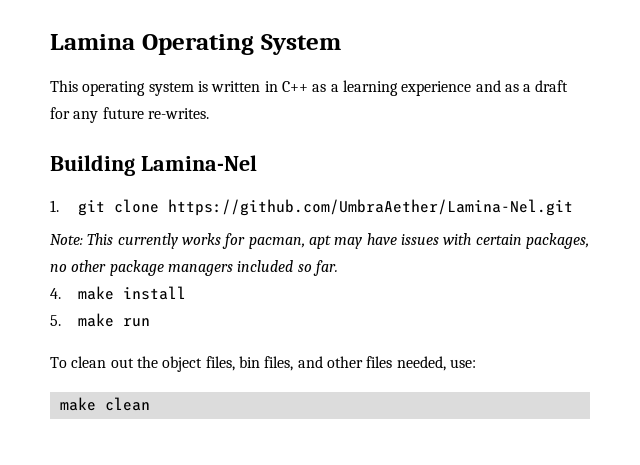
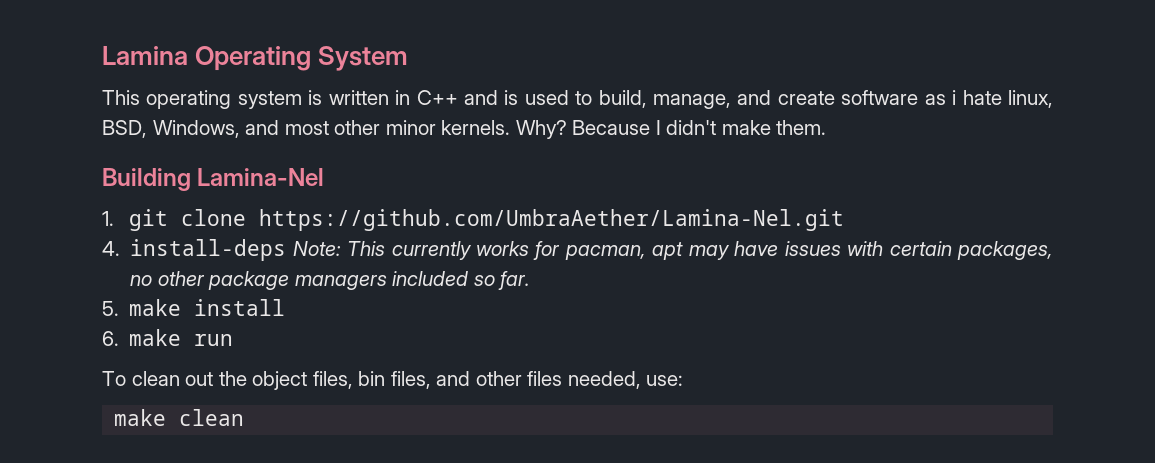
[312,80,569,96] [50,107,209,123] as a learning experience and as a draft for any future re-writes. -> [463,90,1054,109] [102,120,827,139] and is used to build, manage, and create software as i hate linux, BSD, Windows, and most other minor kernels. Why? Because I didn't make them.
(573, 207) none -> [102,239,287,261] 4. install-deps
[50,288,61,299] 4. -> [102,301,119,316] 5.
[50,315,61,326] 5. -> [102,331,119,346] 6.

